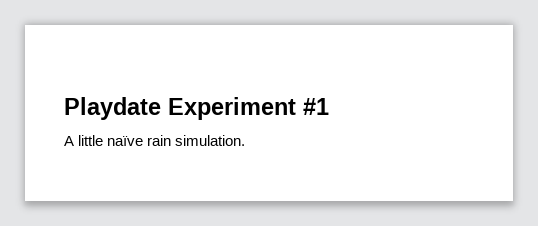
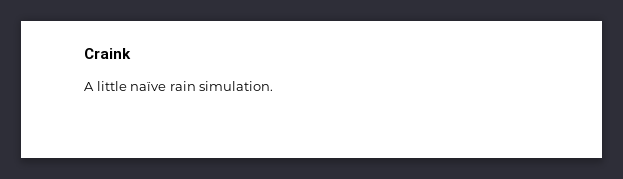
[64,97,329,120] Playdate Experiment #1 -> [84,48,131,59] Craink

